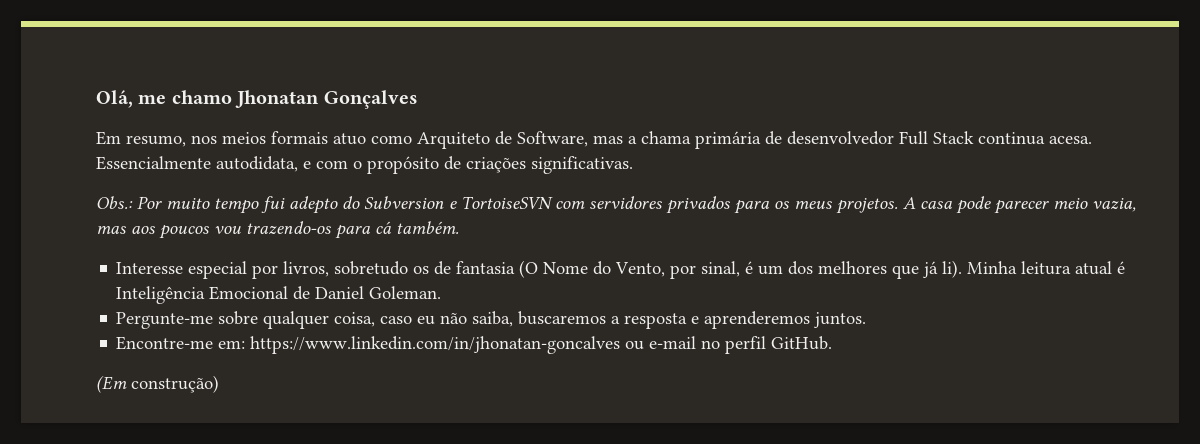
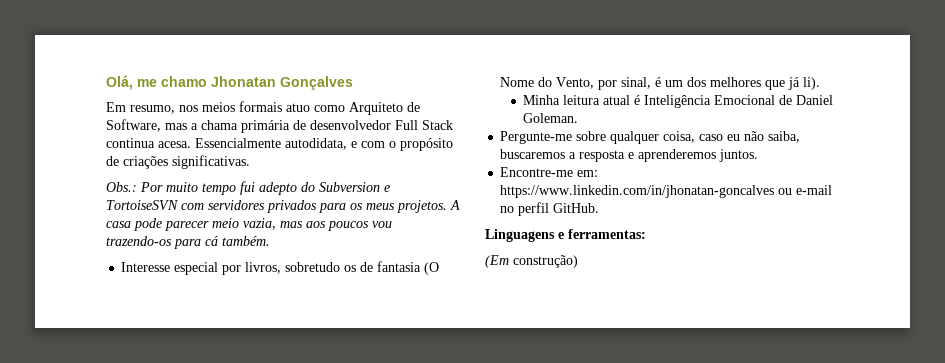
(963, 269) none -> (821, 83) //
(833, 343) none -> [485,229,646,242] // Linguagens e ferramentas:

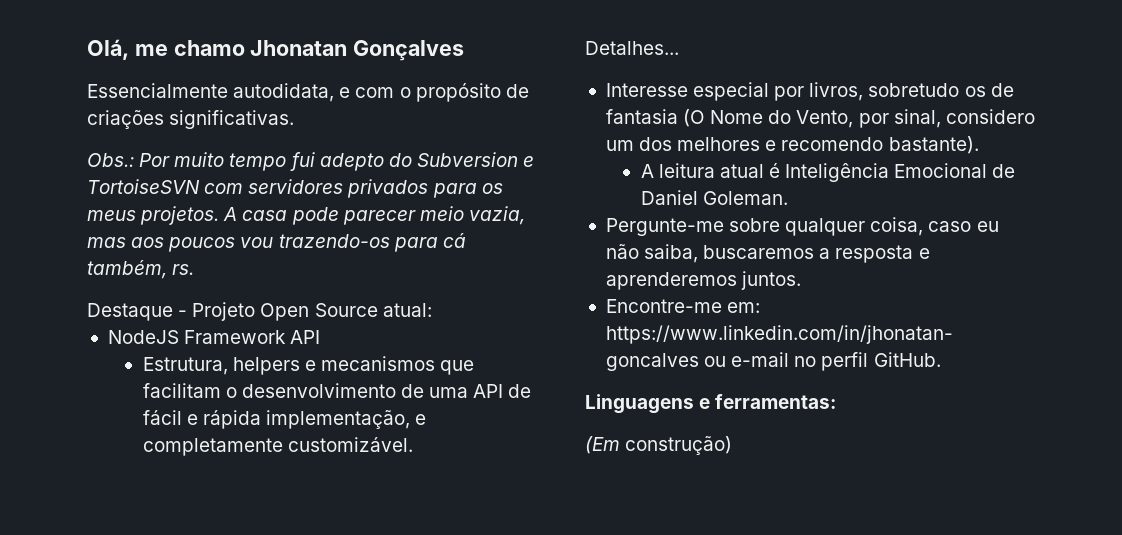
[106,101,420,115] [106,119,453,133] [106,138,191,148] Em resumo, nos meios formais atuo como Arquiteto de Software, mas a chama primária de desenvolvedor Full Stack continua acesa. -> (465, 50) none
[222,236,270,246] também. -> [87,260,195,279] [87,302,432,321] [107,330,321,344] [142,356,475,375] [142,383,532,398] [142,410,427,429] [142,437,413,456] [585,41,679,55] também, rs. // Destaque - Projeto Open Source atual: // NodeJS Framework API // Estrutura, helpers e mecanismos que facilitam o desenvolvimento de uma API de fácil e rápida implementação, e completamente customizável. // Detalhes...
[655,77,662,87] é -> [945,109,1035,124] considero
[765,77,821,90] [523,95,561,105] que já li). // Minha -> [765,136,979,154] [640,164,654,178] e recomendo bastante). // A

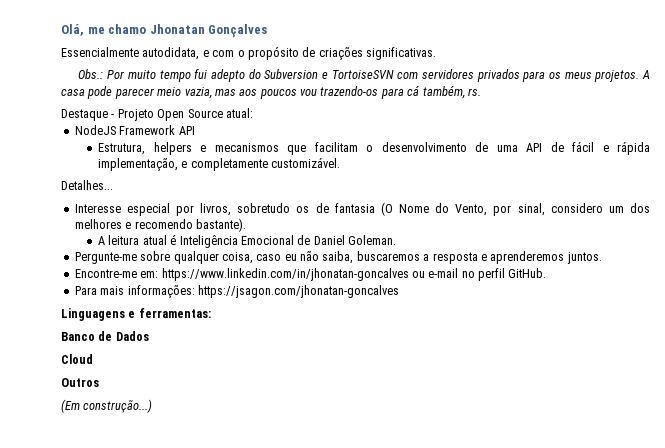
(941, 359) none -> [74,285,399,298] // Para mais informações: https://jsagon.com/jhonatan-goncalves
(837, 401) none -> [61,331,149,341] [61,354,93,364] [61,378,99,387] // Banco de Dados // Cloud // Outros
[625,436,733,455] construção) -> [83,399,153,413] construção...)

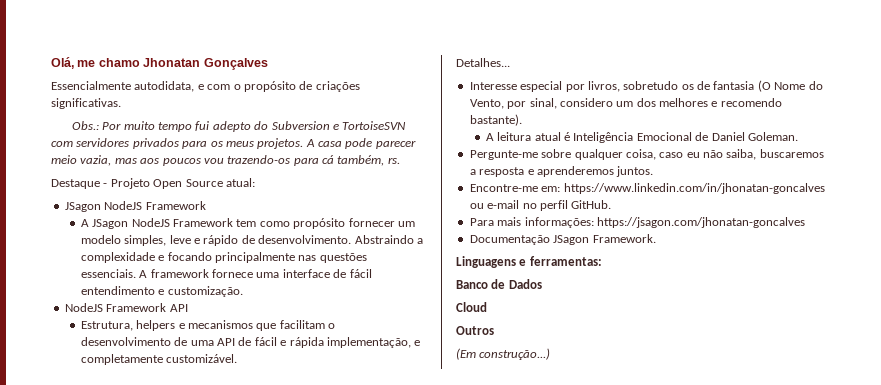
(253, 113) none -> [64,201,206,212] [80,218,415,229] [80,235,423,246] [80,252,367,263] [80,269,372,278] [80,286,243,297] // JSagon NodeJS Framework // A JSagon NodeJS Framework tem como propósito fornecer um modelo simples, leve e rápido de desenvolvimento. Abstraindo a complexidade e focando principalmente nas questões essenciais. A framework fornece uma interface de fácil entendimento e customização.
(399, 291) none -> [469,234,656,245] // Documentação JSagon Framework.

